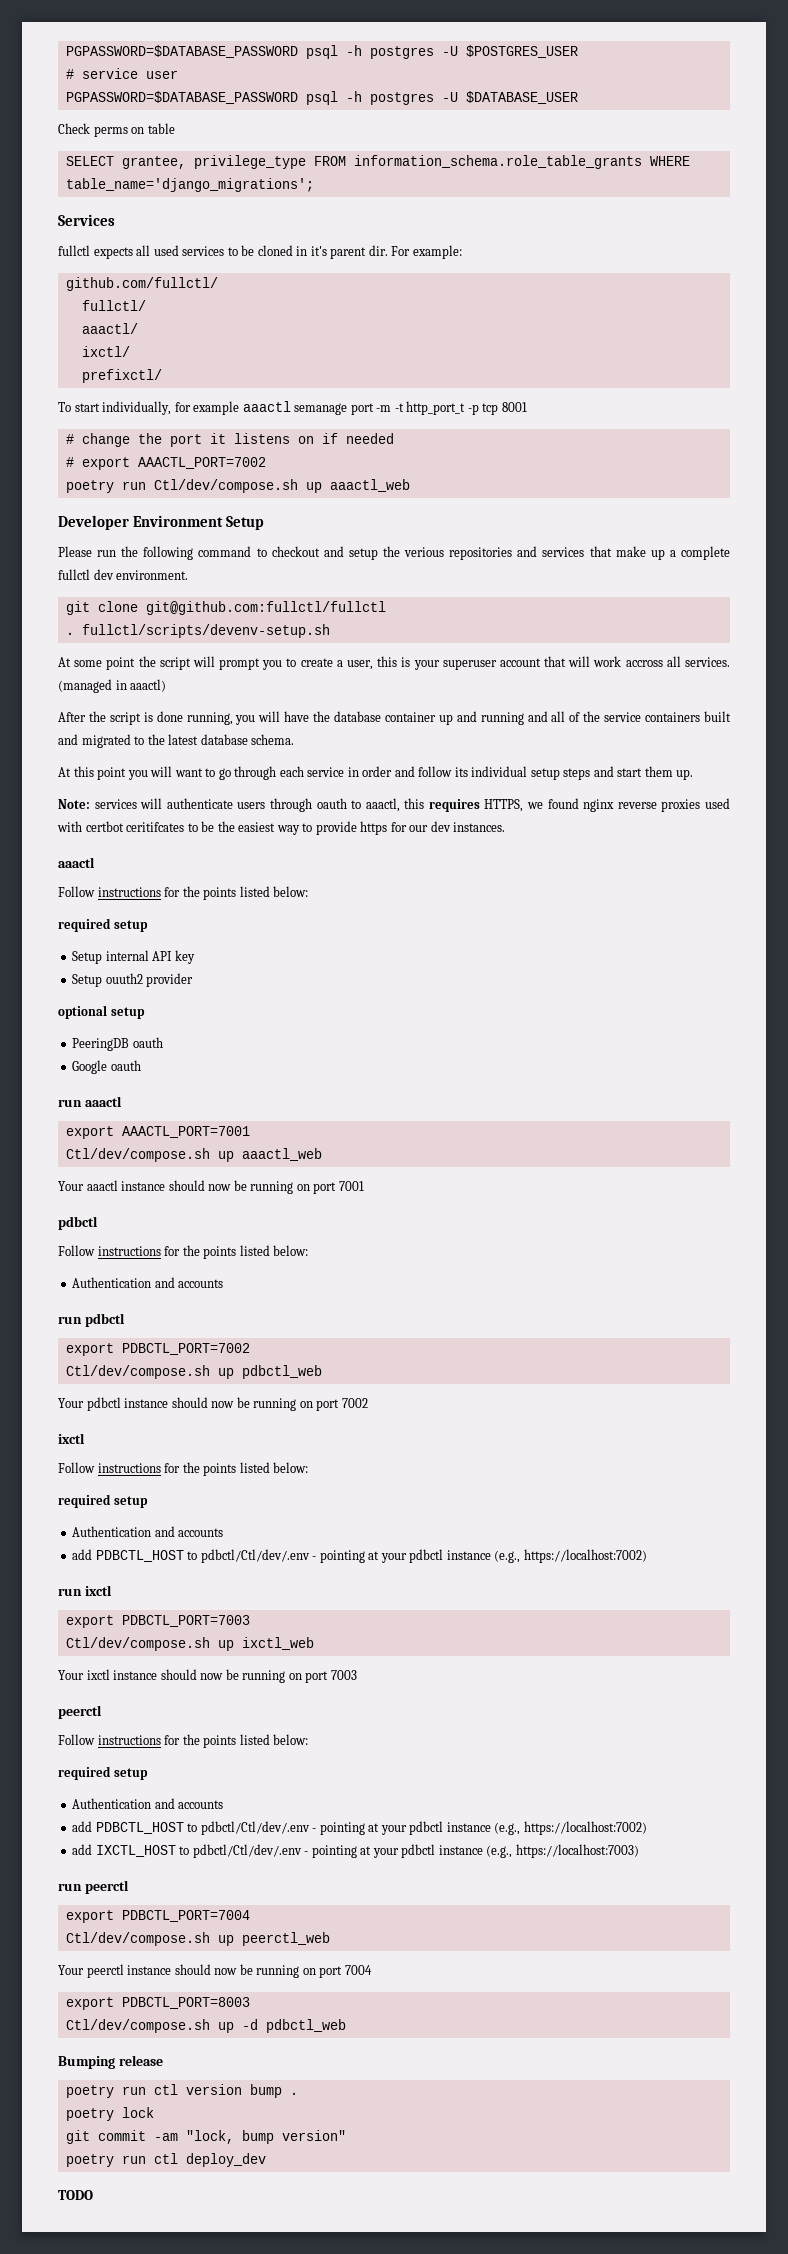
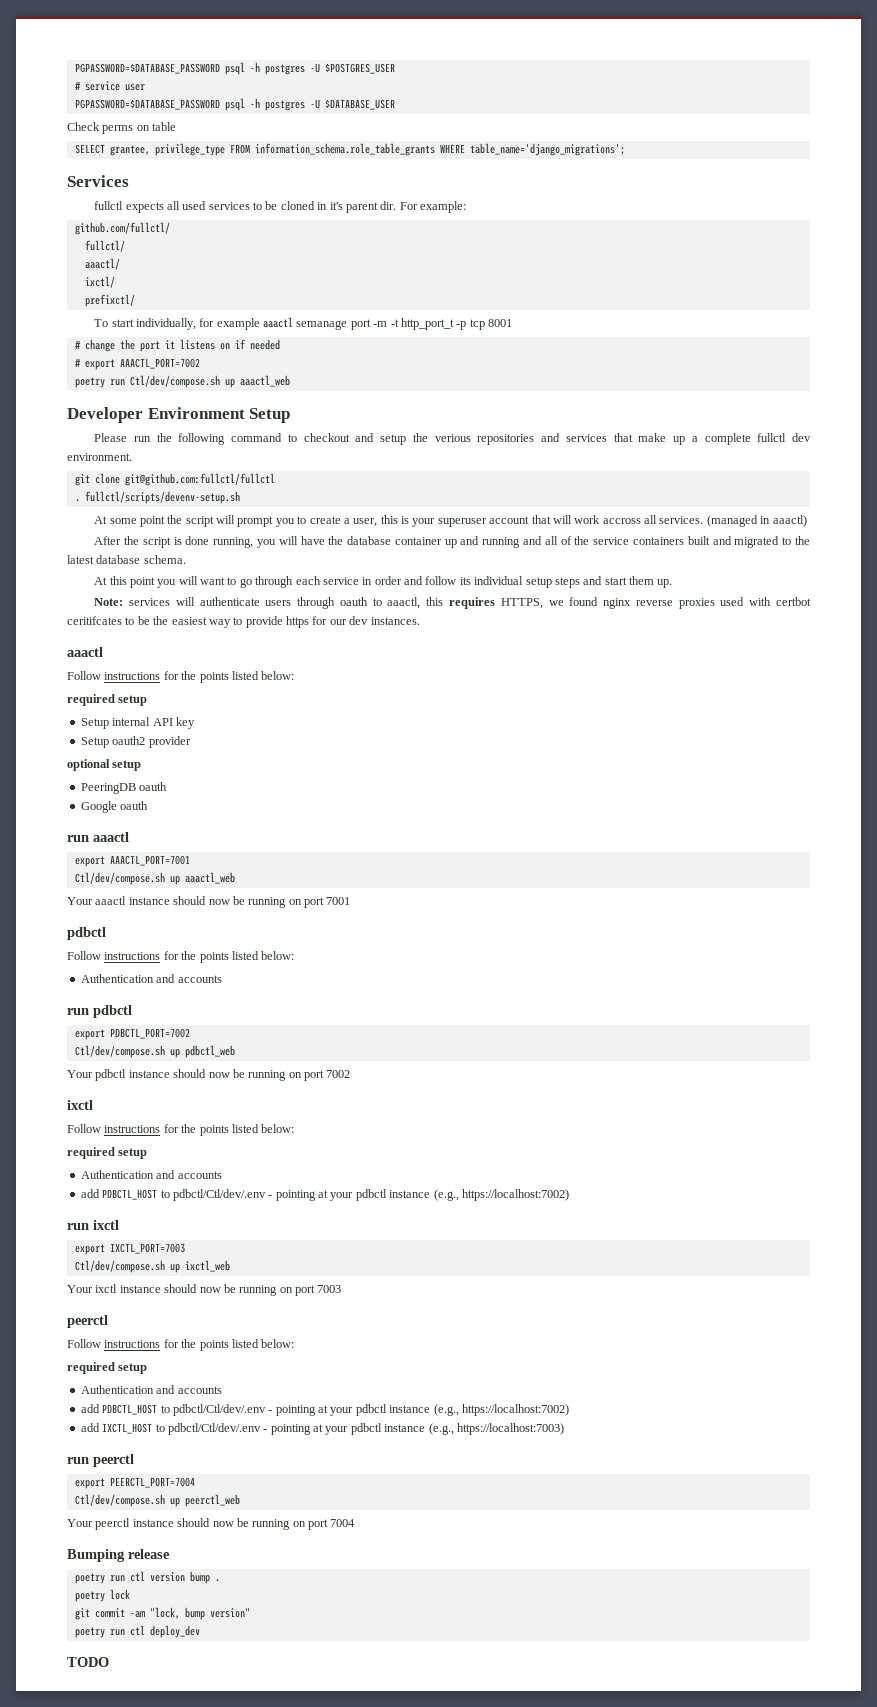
[105,973,143,984] ouuth2 -> [112,736,146,745] oauth2
[121,1615,250,1627] PDBCTL_PORT=7003 -> [109,1243,185,1254] IXCTL_PORT=7003
[121,1910,250,1922] PDBCTL_PORT=7004 -> [109,1477,195,1488] PEERCTL_PORT=7004
[65,1997,250,2010] [65,2019,346,2033] // export PDBCTL_PORT=8003 // Ctl/dev/compose.sh up -d pdbctl_web -> (356, 1523) none

